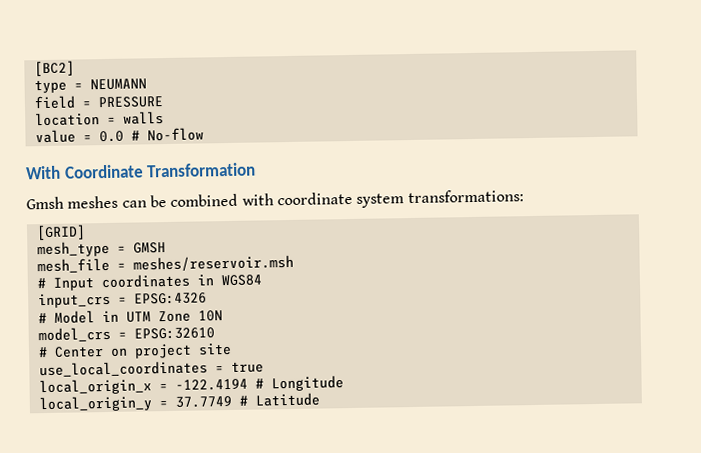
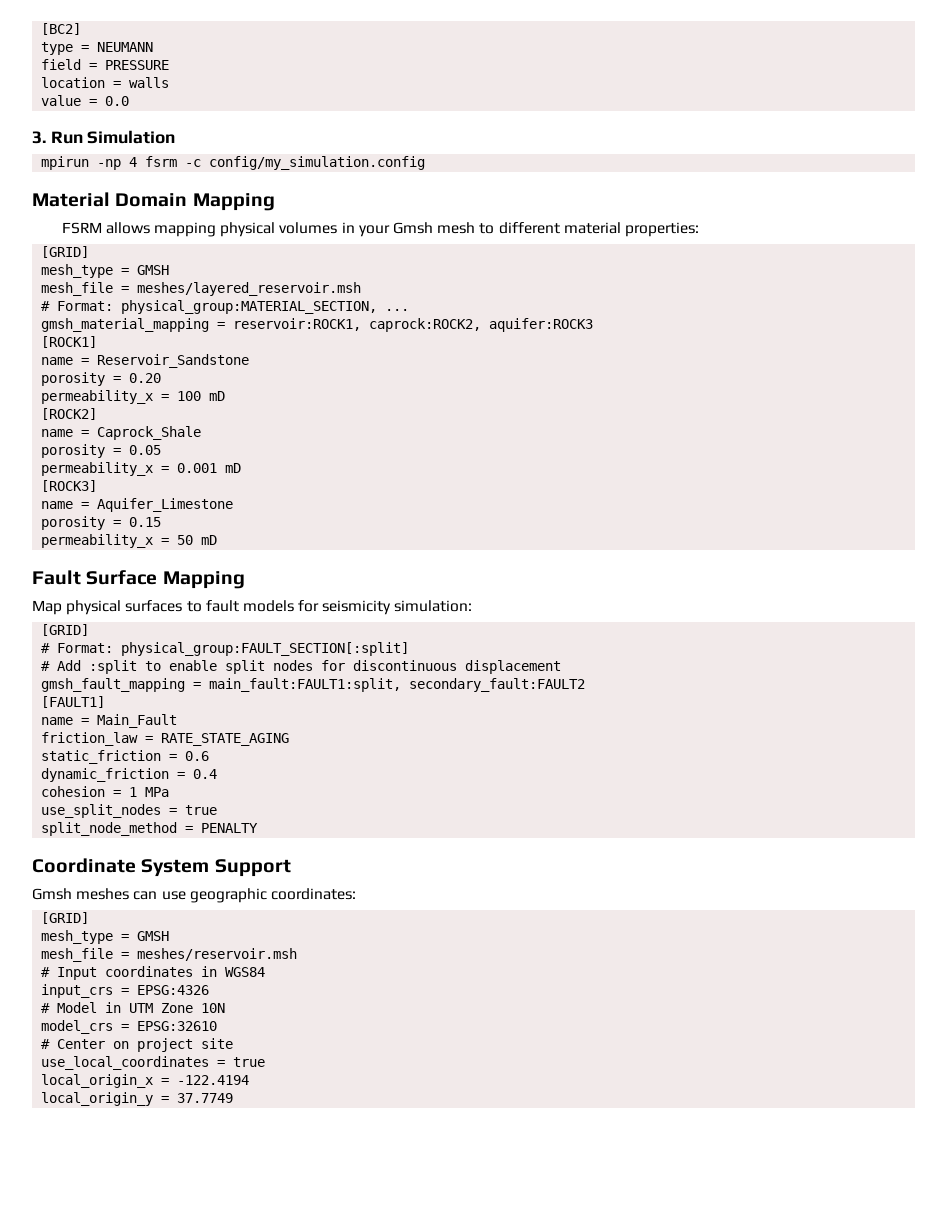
[130,127,204,142] [25,162,257,180] [26,189,524,210] # No-flow // With Coordinate Transformation // Gmsh meshes can be combined with coordinate system transformations: -> [32,130,176,144] [41,156,426,170] [32,192,275,211] [61,222,699,237] [41,246,90,258] [41,264,170,278] [41,282,362,296] [41,300,410,314] [41,318,594,332] [41,336,98,348] [41,354,250,368] [41,372,162,386] [41,390,226,404] [41,408,98,420] [41,426,202,440] [41,444,162,458] [41,462,242,476] [41,480,98,492] [41,498,234,512] [41,516,162,530] [41,534,218,548] [32,570,245,589] [32,600,473,615] [41,624,90,636] [41,642,410,656] [41,660,562,674] [41,678,586,692] [41,696,106,708] [41,714,178,728] [41,732,290,746] [41,750,210,764] [41,768,218,782] [41,786,170,797] [41,804,218,818] [41,822,259,836] [32,858,291,877] [32,888,356,903] // 3. Run Simulation // mpirun -np 4 fsrm -c config/my_simulation.config // Material Domain Mapping // FSRM allows mapping physical volumes in your Gmsh mesh to different material properties: // [GRID] // mesh_type = GMSH // mesh_file = meshes/layered_reservoir.msh // # Format: physical_group:MATERIAL_SECTION, ... // gmsh_material_mapping = reservoir:ROCK1, caprock:ROCK2, aquifer:ROCK3 // [ROCK1] // name = Reservoir_Sandstone // porosity = 0.20 // permeability_x = 100 mD // [ROCK2] // name = Caprock_Shale // porosity = 0.05 // permeability_x = 0.001 mD // [ROCK3] // name = Aquifer_Limestone // porosity = 0.15 // permeability_x = 50 mD // Fault Surface Mapping // Map physical surfaces to fault models for seismicity simulation: // [GRID] // # Format: physical_group:FAULT_SECTION[:split] // # Add :split to enable split nodes for discontinuous displacement // gmsh_fault_mapping = main_fault:FAULT1:split, secondary_fault:FAULT2 // [FAULT1] // name = Main_Fault // friction_law = RATE_STATE_AGING // static_friction = 0.6 // dynamic_friction = 0.4 // cohesion = 1 MPa // use_split_nodes = true // split_node_method = PENALTY // Coordinate System Support // Gmsh meshes can use geographic coordinates:
[254,375,344,392] # Longitude -> (250, 1080) none
[238,392,320,407] # Latitude -> (234, 1098) none

